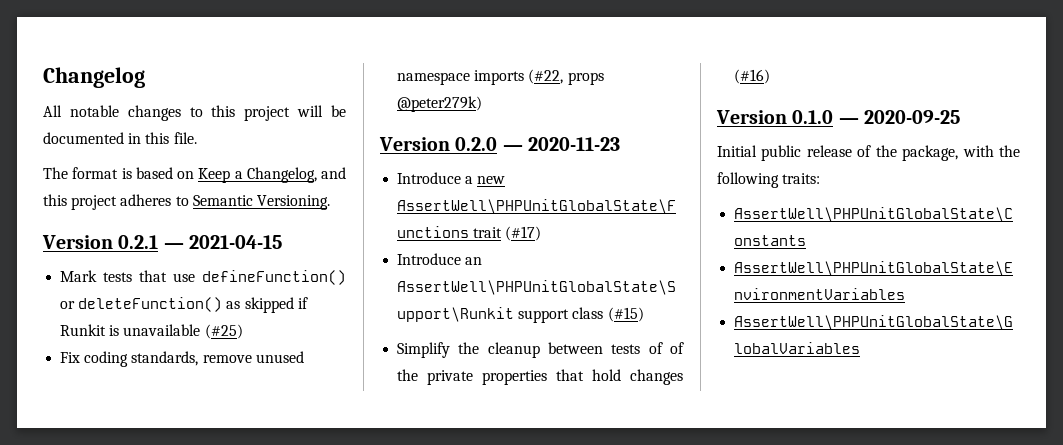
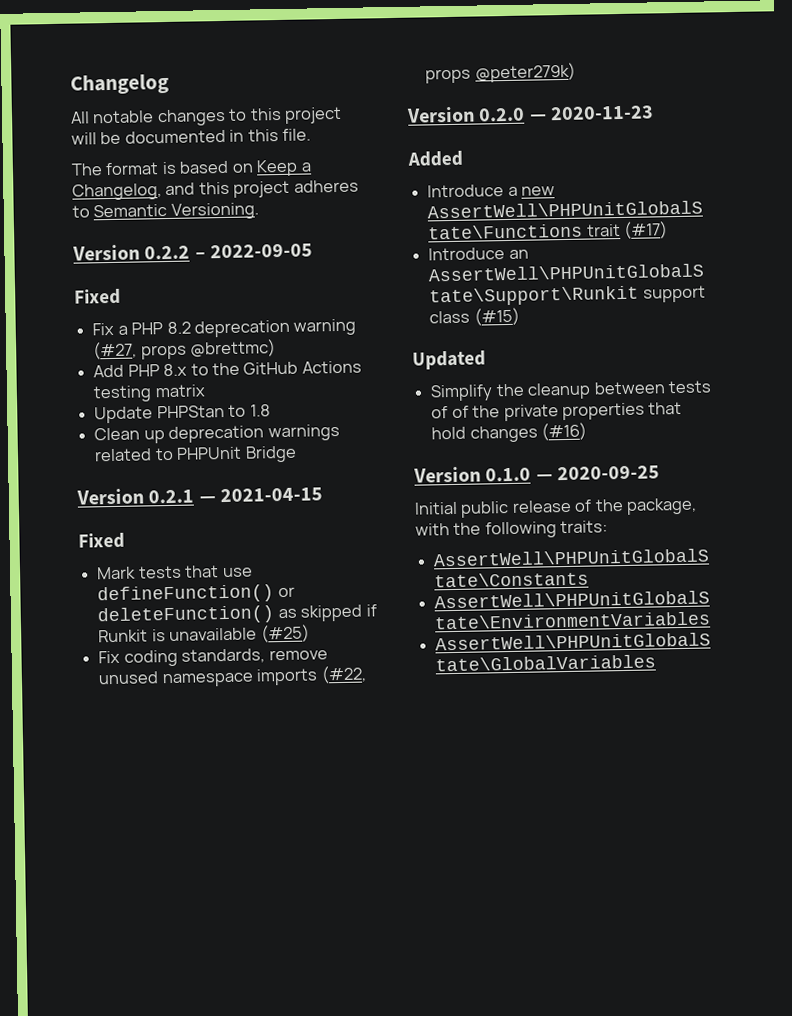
(330, 202) none -> [72,243,314,261] [74,288,121,305] [92,318,357,338] [93,339,277,360] [93,360,362,378] [93,384,206,403] [94,404,271,424] [94,423,340,444] [94,445,297,463] // Version 0.2.2 – 2022-09-05 // Fixed // Fix a PHP 8.2 deprecation warning (#27, props @brettmc) // Add PHP 8.x to the GitHub Actions testing matrix // Update PHPStan to 1.8 // Clean up deprecation warnings related to PHPUnit Bridge
(282, 242) none -> [78,532,125,549] // Fixed
(620, 144) none -> [407,150,463,167] // Added
(644, 314) none -> [412,350,486,370] // Updated

